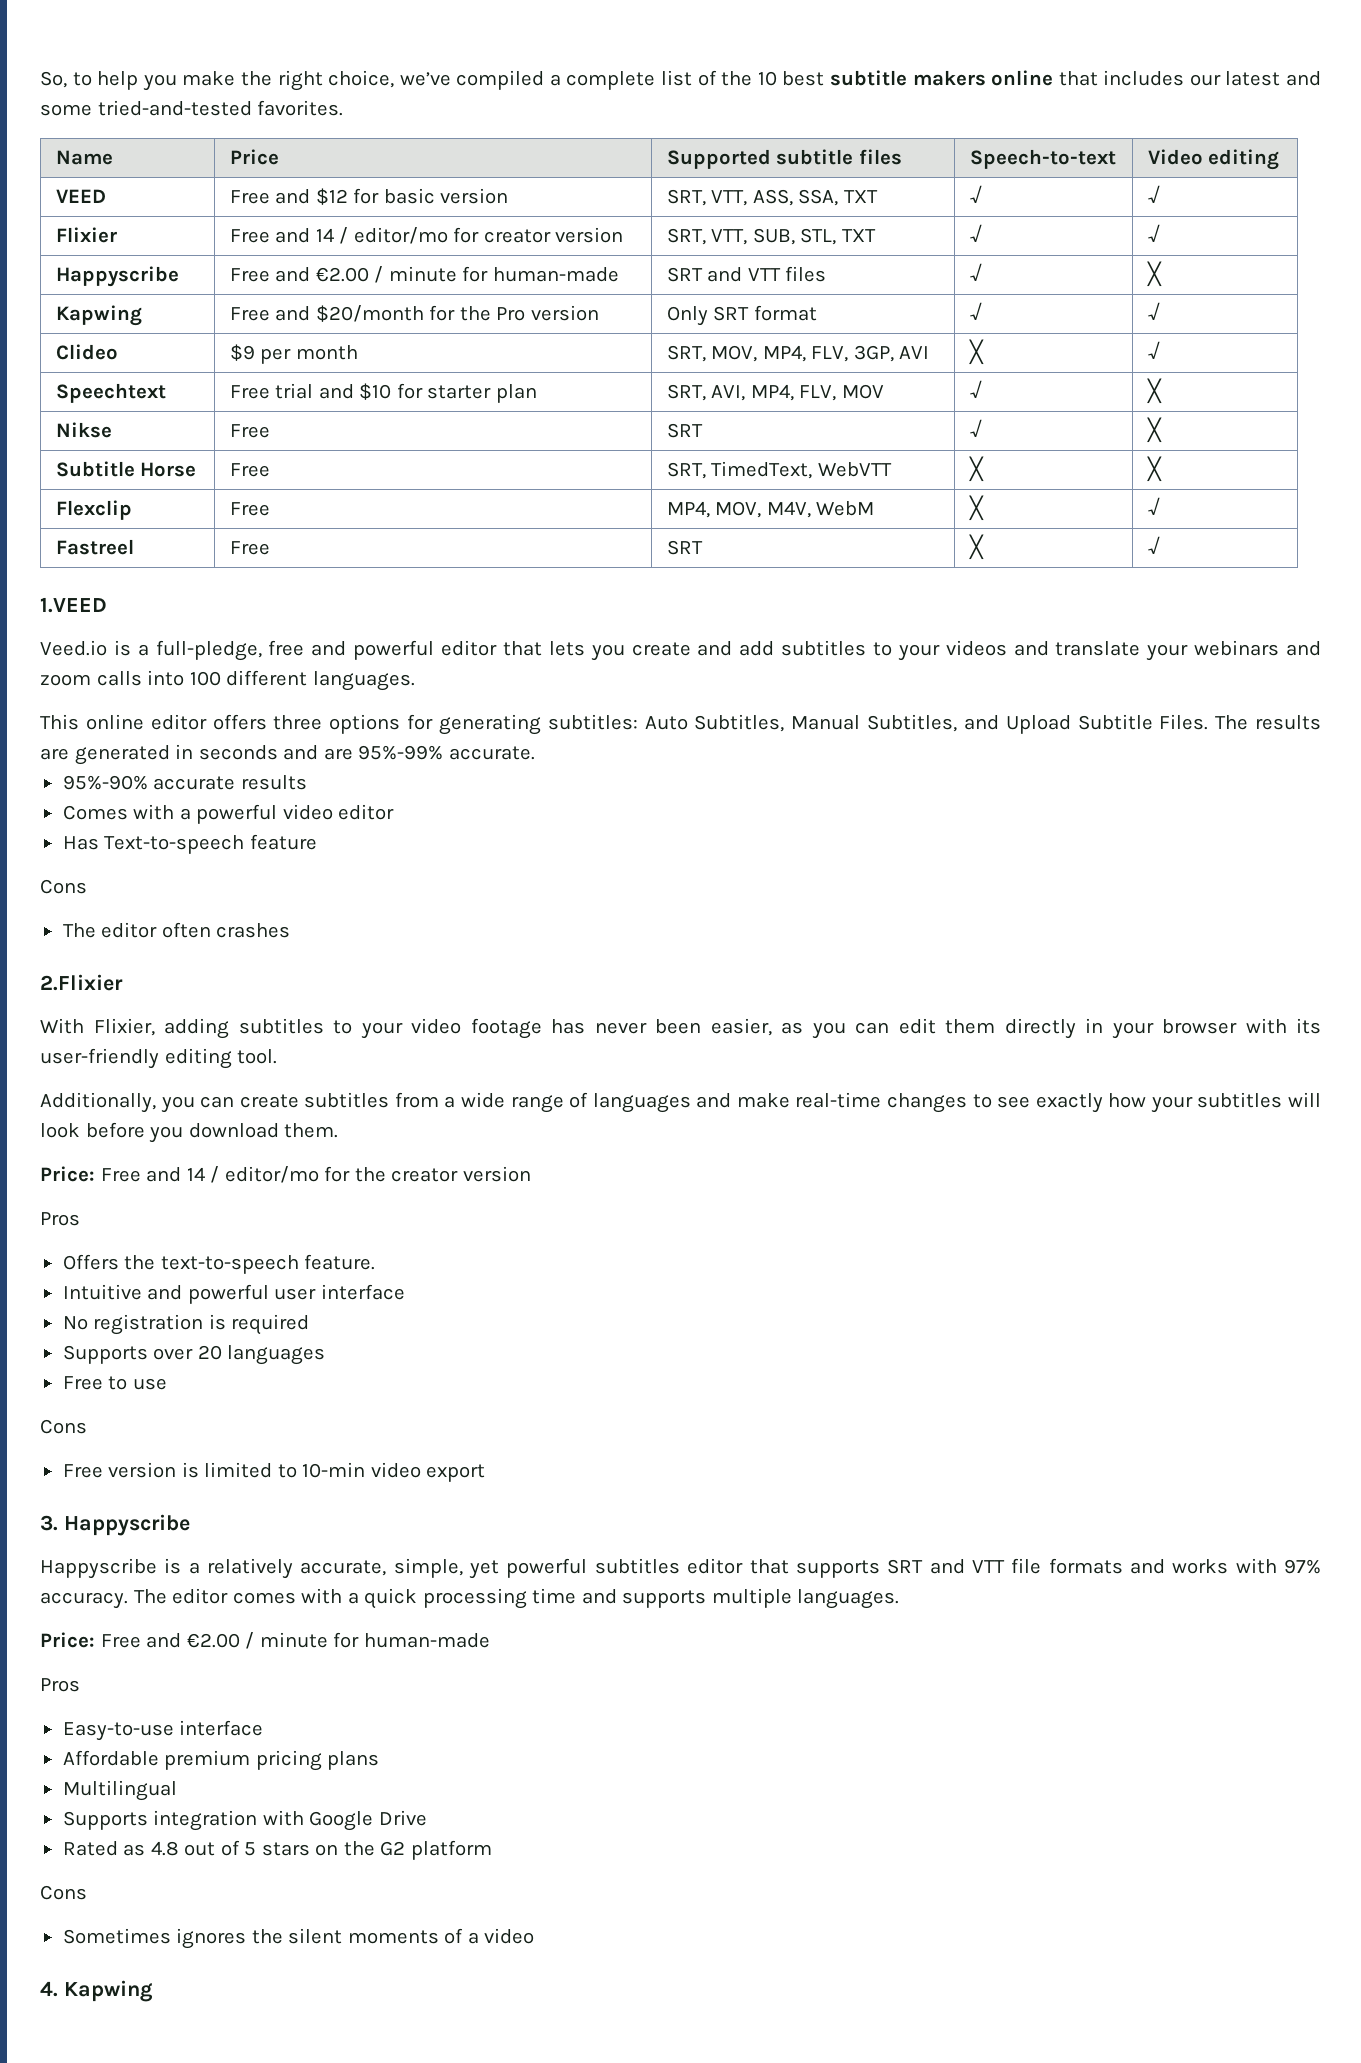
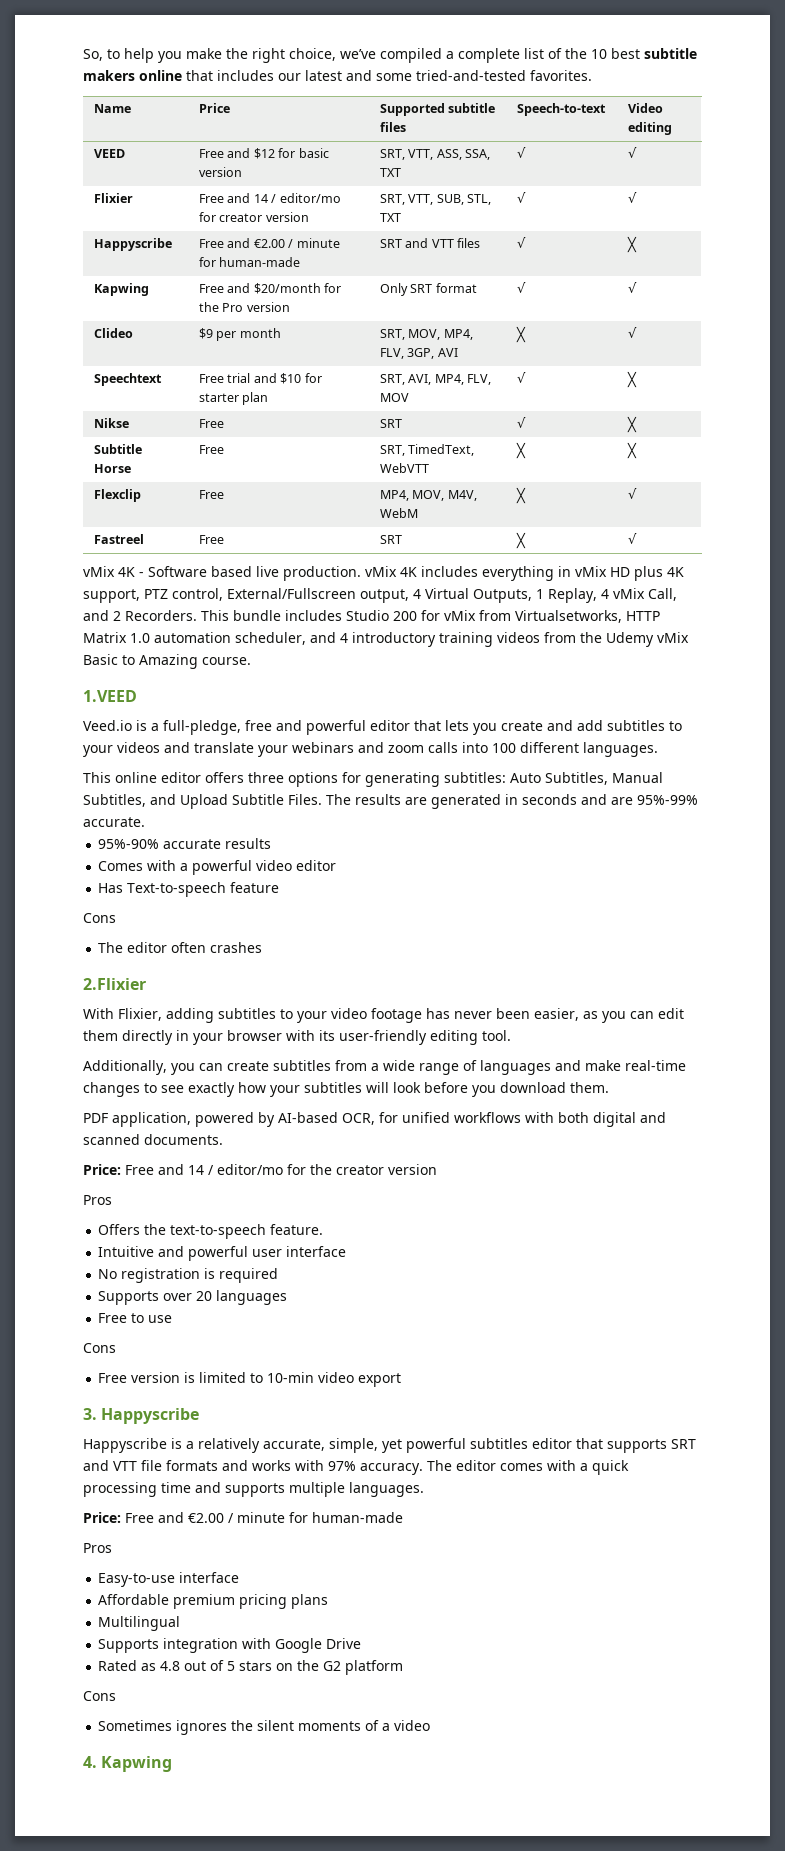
(1160, 545) none -> [83,566,684,581] [83,588,677,603] [83,610,660,623] [83,632,689,647] [83,654,251,669] // vMix 4K - Software based live production. vMix 4K includes everything in vMix HD plus 4K support, PTZ control, External/Fullscreen output, 4 Virtual Outputs, 1 Replay, 4 vMix Call, and 2 Recorders. This bundle includes Studio 200 for vMix from Virtualsetworks, HTTP Matrix 1.0 automation scheduler, and 4 introductory training videos from the Udemy vMix Basic to Amazing course.
(339, 1130) none -> [83,1112,666,1127] [83,1134,223,1145] // PDF application, powered by AI-based OCR, for unified workflows with both digital and scanned documents.

